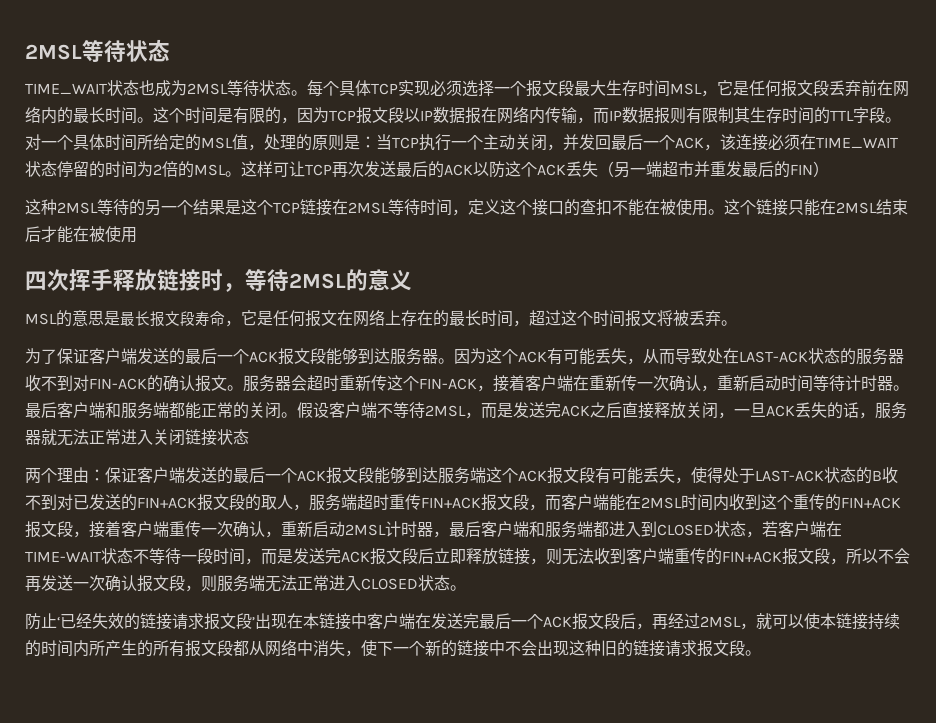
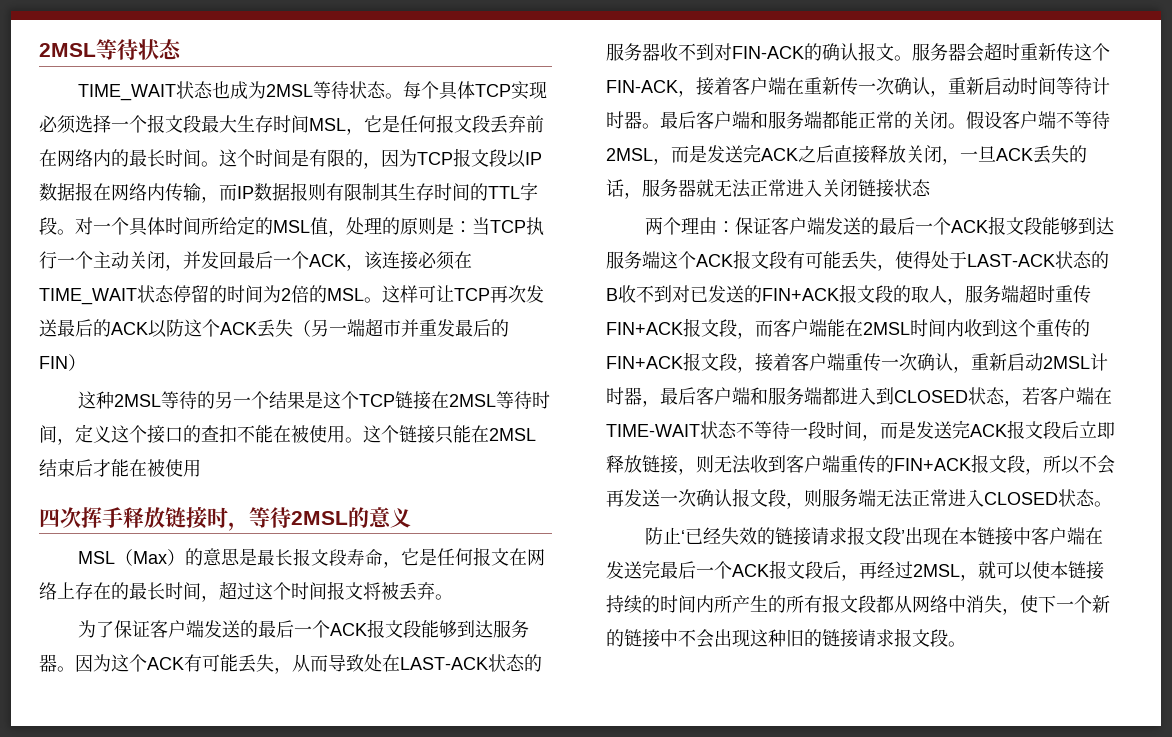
(57, 319) none -> [114,549,185,566] （Max）

